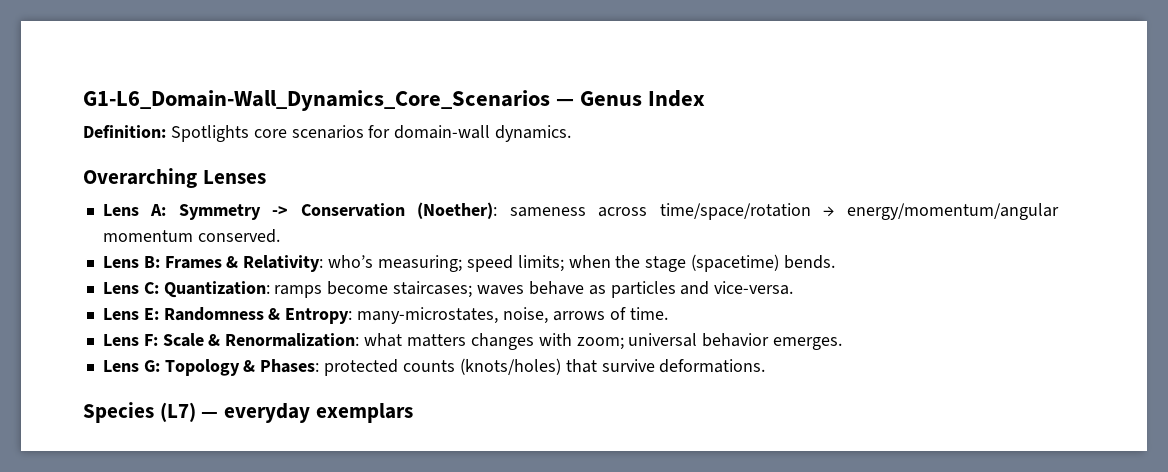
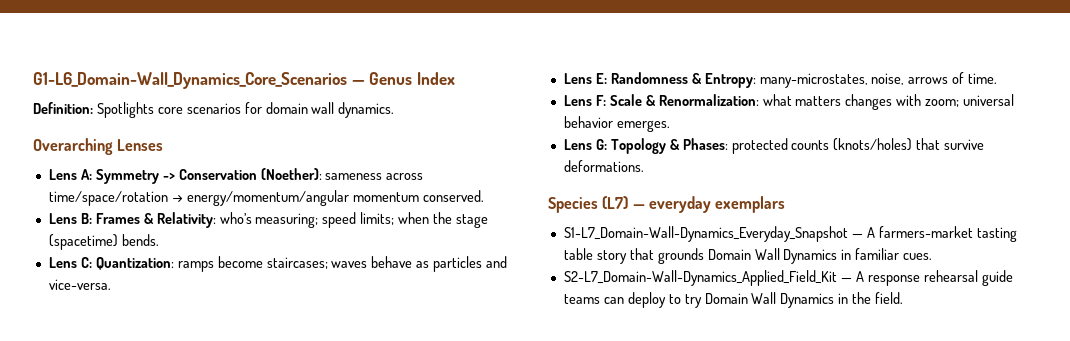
[394,125,491,139] domain-wall -> [265,102,335,114] domain wall
(413, 413) none -> [563,226,1017,242] [563,248,933,264] [563,270,1013,286] [563,292,904,308] // S1-L7_Domain-Wall-Dynamics_Everyday_Snapshot — A farmers-market tasting table story that grounds Domain Wall Dynamics in familiar cues. // S2-L7_Domain-Wall-Dynamics_Applied_Field_Kit — A response rehearsal guide teams can deploy to try Domain Wall Dynamics in the field.

